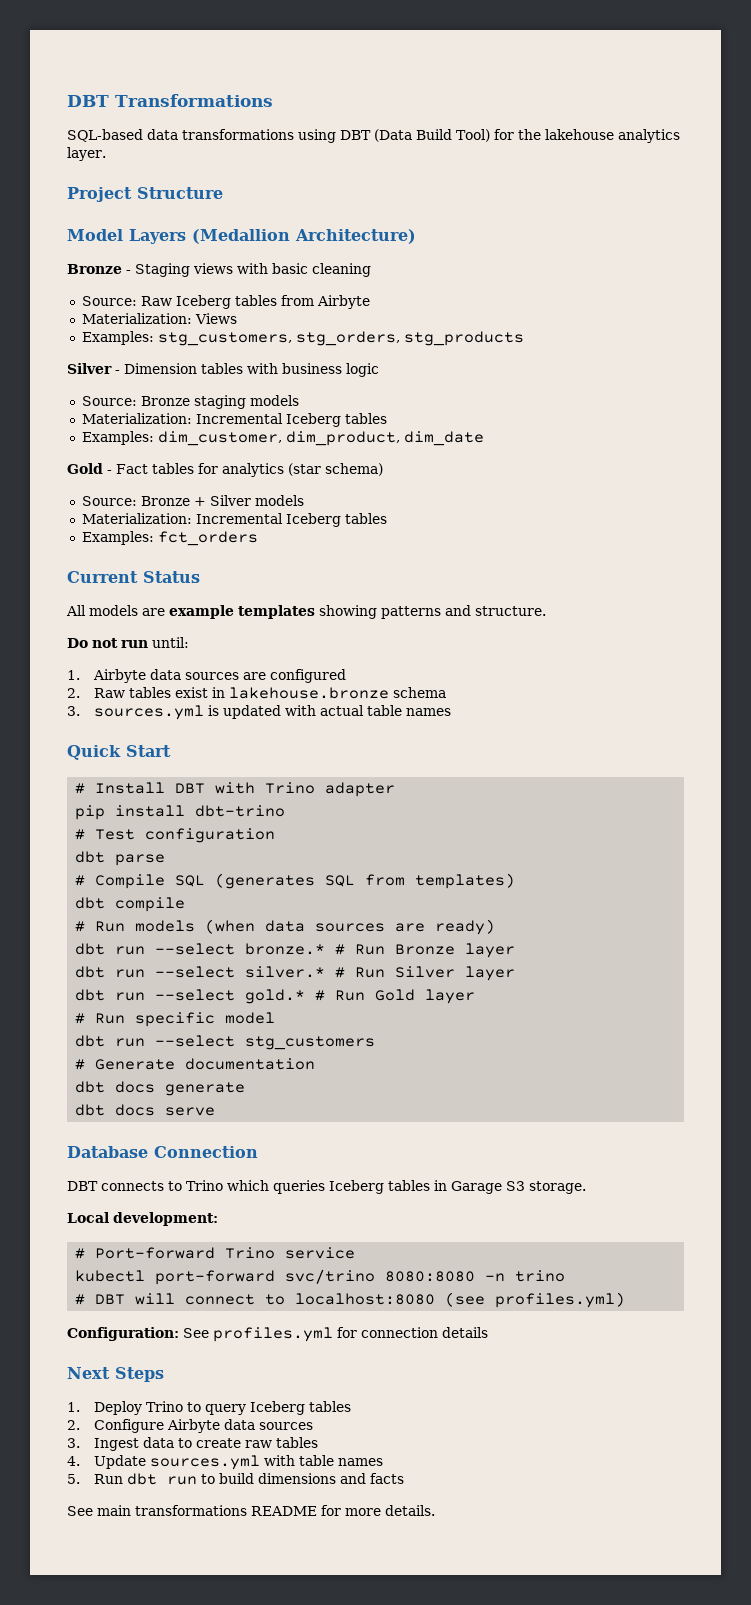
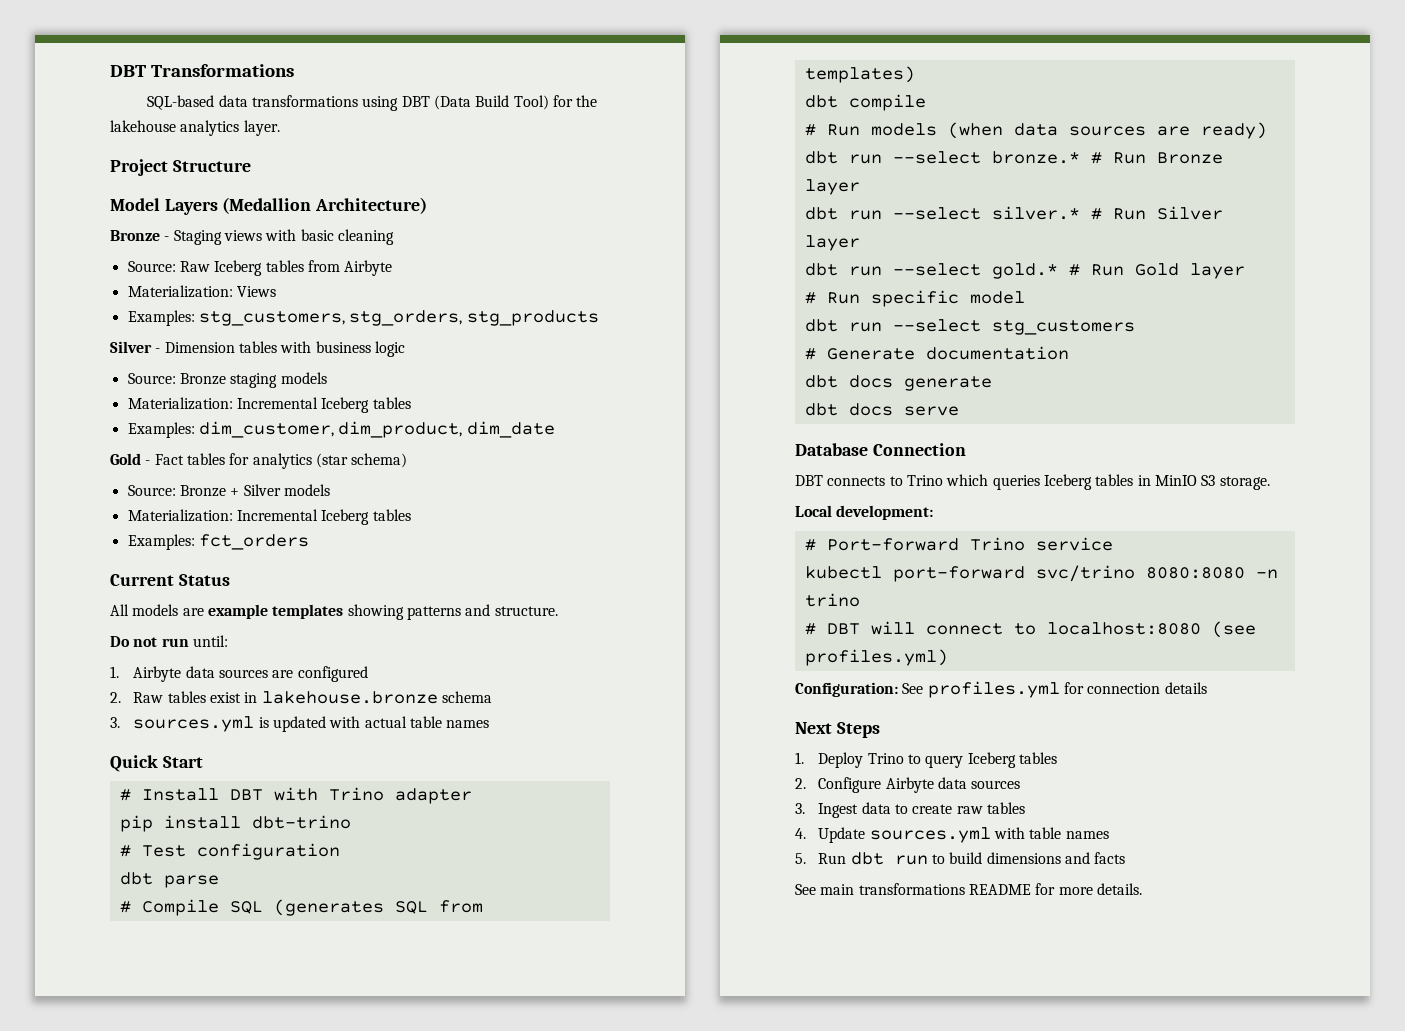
[451,1181,502,1194] Garage -> [1154,475,1197,486] MinIO

